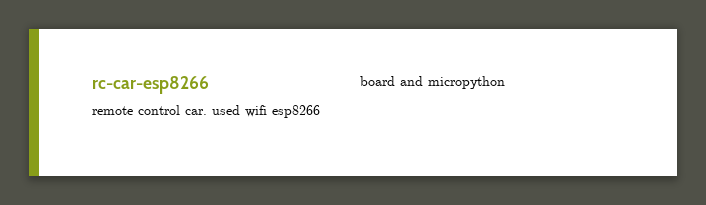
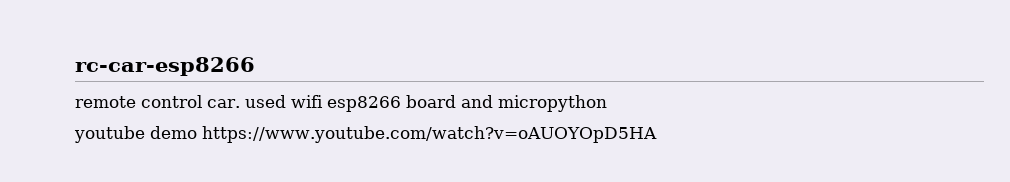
(505, 82) none -> [74,126,657,143] // youtube demo https://www.youtube.com/watch?v=oAUOYOpD5HA

